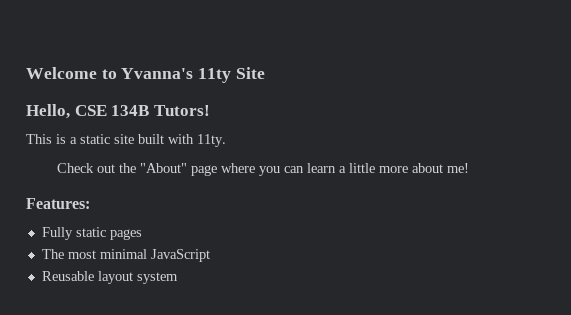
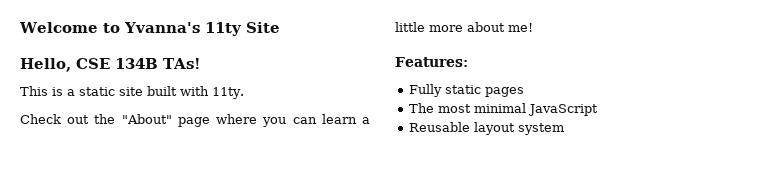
[153,105,210,116] Tutors! -> [163,58,201,69] TAs!

